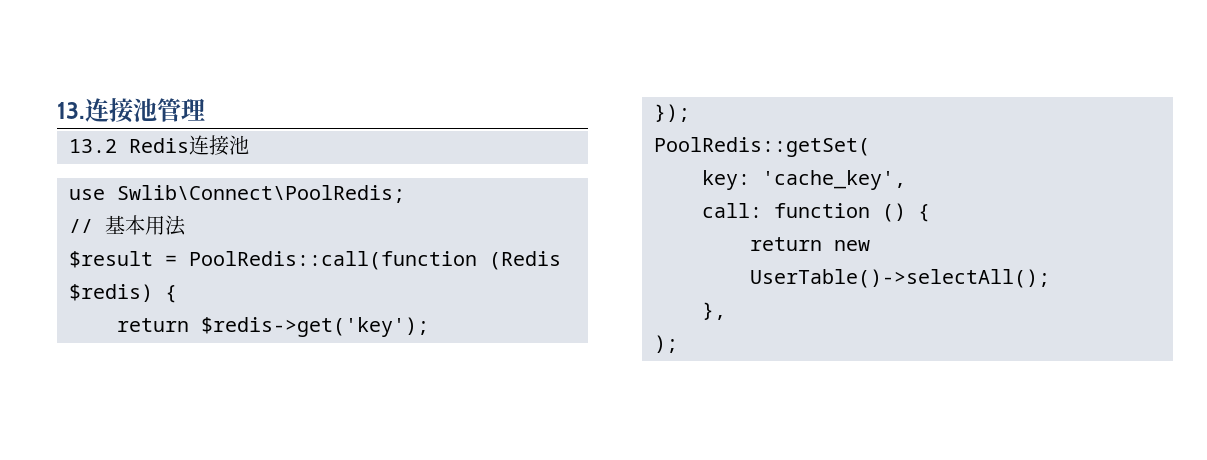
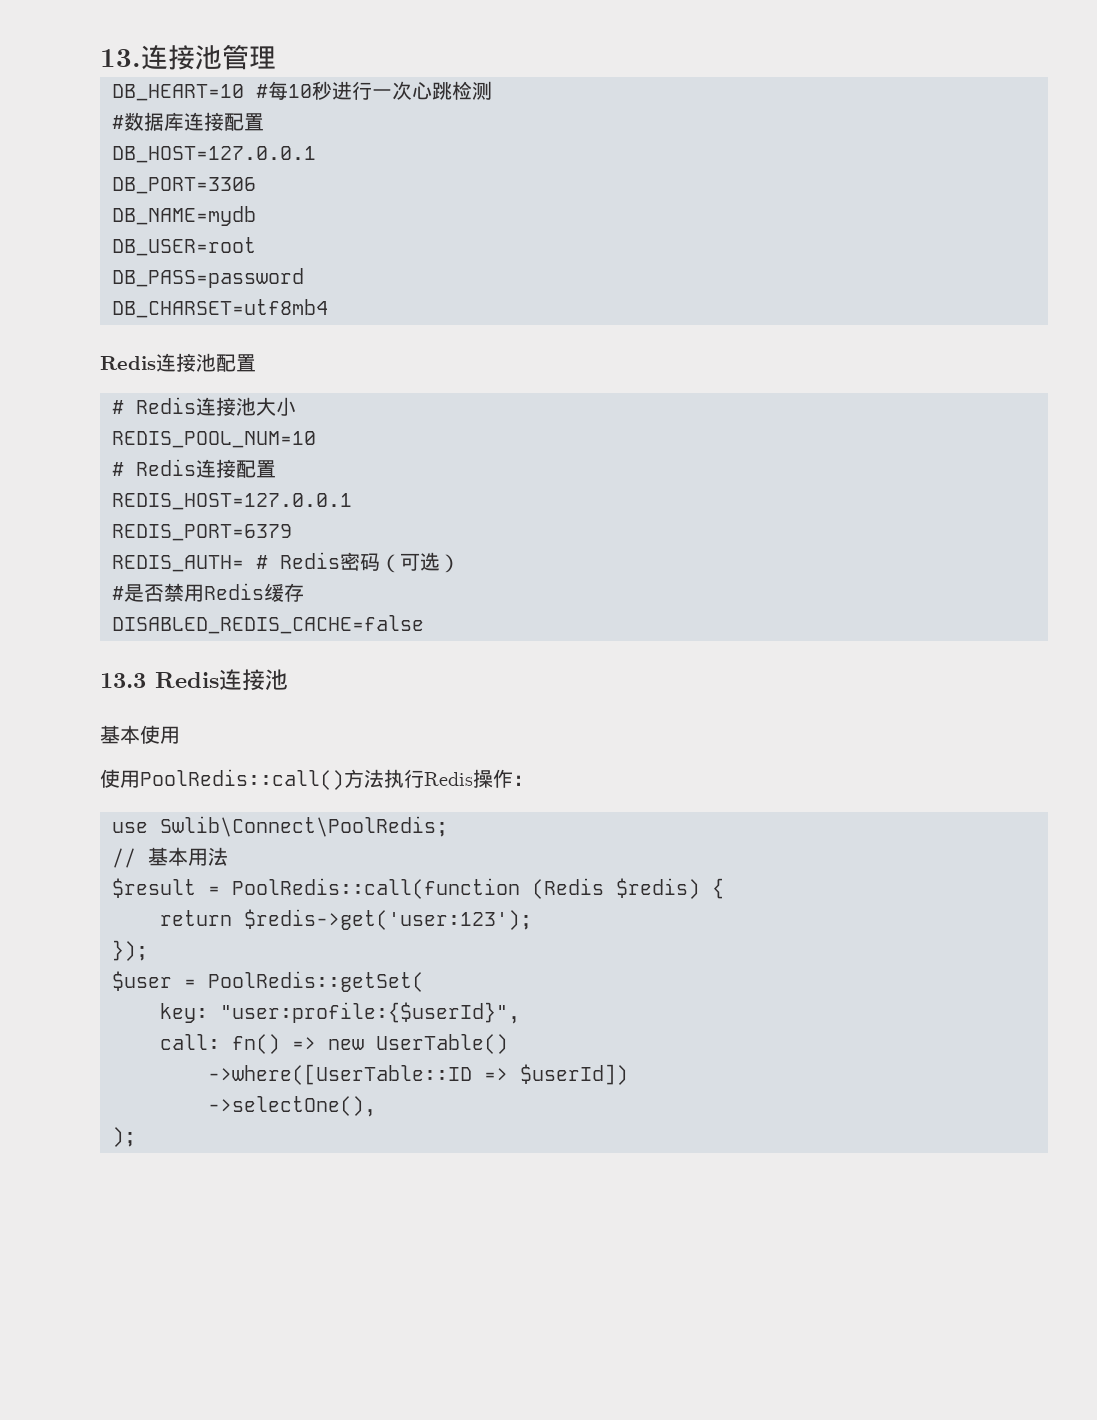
[69,135,249,156] 13.2 Redis连接池 -> [112,81,492,101] [112,112,264,131] [112,146,316,163] [112,177,256,194] [112,206,256,226] [112,237,256,256] [112,268,304,288] [112,299,328,318] [100,353,256,372] [112,397,296,416] [112,431,316,448] [112,459,276,478] [112,493,352,510] [112,524,292,541] [112,552,460,573] [112,583,304,602] [112,615,424,634] [100,669,288,691] [100,725,180,744] [100,769,533,790] DB_HEART=10 #每10秒进行一次心跳检测 // #数据库连接配置 // DB_HOST=127.0.0.1 // DB_PORT=3306 // DB_NAME=mydb // DB_USER=root // DB_PASS=password // DB_CHARSET=utf8mb4 // Redis连接池配置 // # Redis连接池大小 // REDIS_POOL_NUM=10 // # Redis连接配置 // REDIS_HOST=127.0.0.1 // REDIS_PORT=6379 // REDIS_AUTH= # Redis密码（可选） // #是否禁用Redis缓存 // DISABLED_REDIS_CACHE=false // 13.3 Redis连接池 // 基本使用 // 使用PoolRedis::call()方法执行Redis操作：
[201,317,429,337] $redis->get('key'); -> [244,909,532,930] $redis->get('user:123');
(690, 113) none -> [112,971,196,991] $user =
[762,170,906,190] 'cache_key', -> [220,1002,520,1024] "user:profile:{$userId}",
[774,203,930,222] [750,237,870,251] [750,269,1050,288] [702,302,726,320] function () { // return new UserTable()->selectAll(); // }, -> [232,1034,508,1054] [208,1064,628,1085] [208,1096,376,1117] fn() => new UserTable() // ->where([UserTable::ID => $userId]) // ->selectOne(),

